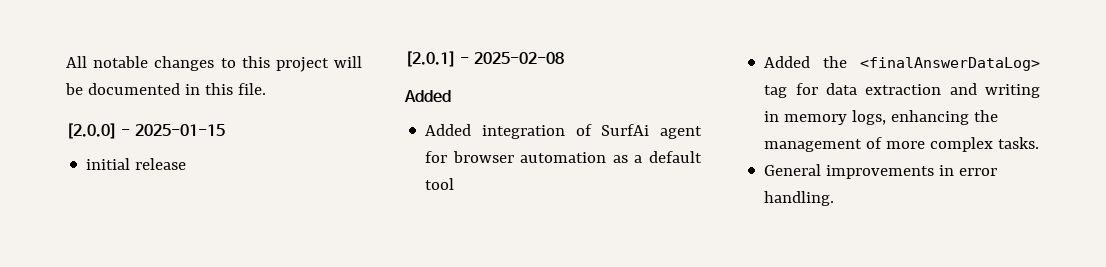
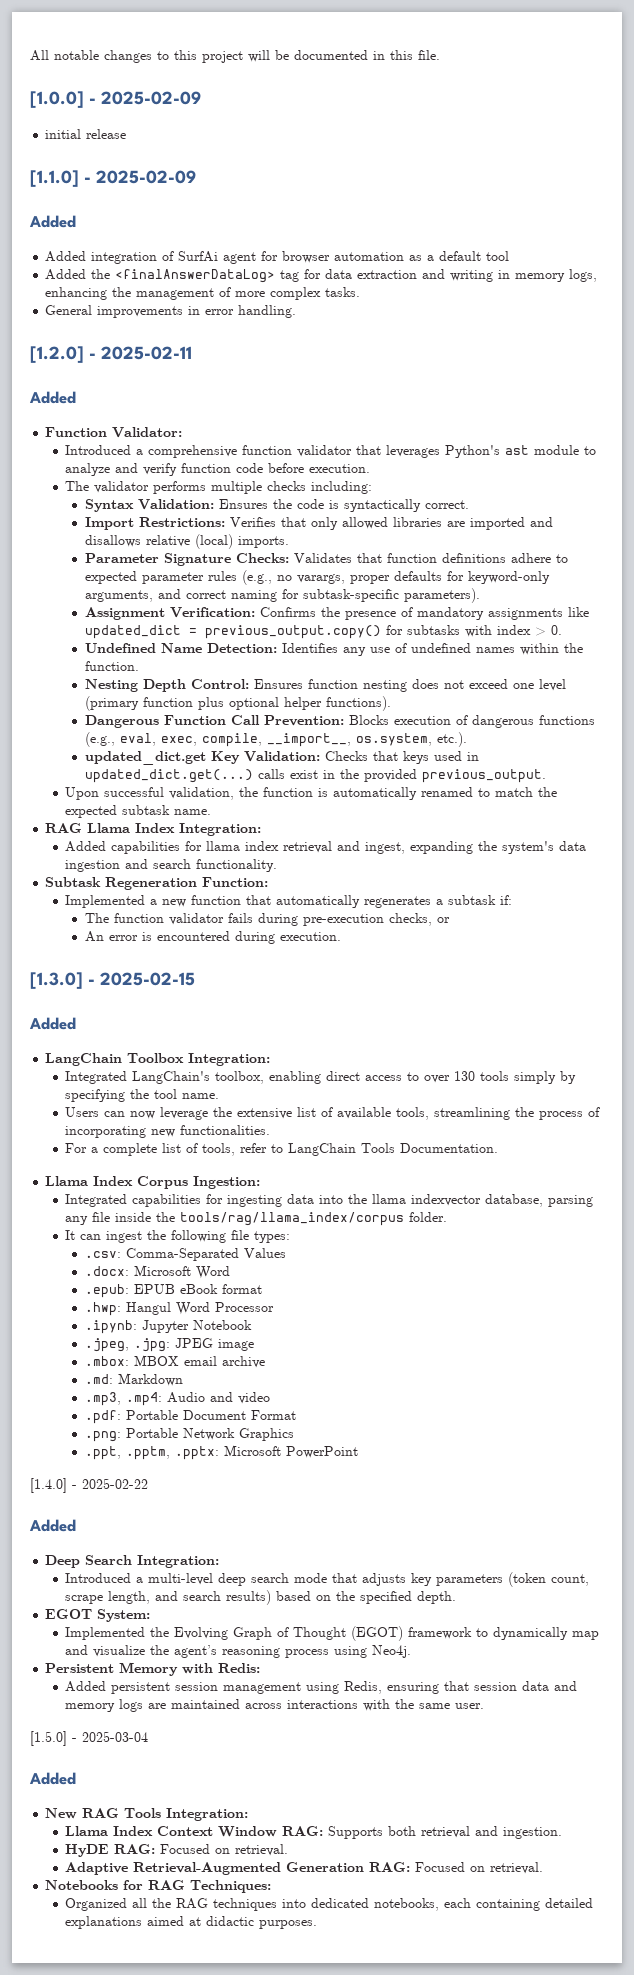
[66,123,225,139] [2.0.0] - 2025-01-15 -> [30,91,201,108] [1.0.0] - 2025-02-09
[405,51,564,67] [2.0.1] - 2025-02-08 -> [30,170,196,187] [1.1.0] - 2025-02-09
(835, 198) none -> [30,346,192,363] [29,391,76,404] [45,427,183,438] [65,445,597,458] [65,463,371,476] [65,481,373,494] [84,499,469,512] [84,517,553,530] [84,534,289,549] [84,553,568,566] [84,570,550,585] [84,588,480,603] [84,607,589,620] [84,625,562,639] [84,643,583,656] [84,661,139,671] [84,679,566,692] [84,696,391,711] [84,715,595,728] [84,732,467,747] [84,751,479,765] [84,769,546,783] [65,787,558,800] [65,805,212,818] [45,823,262,836] [65,841,587,854] [65,859,278,872] [45,877,269,890] [65,895,513,908] [84,913,450,926] [84,931,341,944] [30,972,195,989] [29,1017,76,1030] [45,1053,271,1066] [65,1071,577,1084] [65,1089,220,1102] [65,1107,601,1120] [65,1125,271,1138] [65,1143,499,1156] [45,1176,261,1189] [65,1194,594,1207] [65,1212,448,1226] [65,1230,291,1243] [84,1248,286,1261] [84,1265,230,1279] [84,1284,262,1298] [84,1302,274,1316] [84,1320,252,1334] [84,1338,254,1352] [84,1355,265,1368] [84,1373,183,1386] [84,1392,270,1406] [84,1410,296,1424] [84,1428,294,1442] [84,1445,358,1460] [30,1478,148,1493] [29,1519,76,1532] [45,1555,220,1568] [65,1572,590,1587] [65,1590,457,1605] [45,1609,151,1622] [65,1626,600,1641] [65,1645,412,1658] [45,1662,261,1676] [65,1681,578,1694] [65,1699,485,1712] [30,1731,148,1746] [29,1772,76,1785] [45,1808,249,1821] [65,1826,563,1839] [65,1844,289,1857] [65,1862,544,1875] [45,1880,272,1893] [65,1898,594,1911] [65,1916,318,1929] // [1.2.0] - 2025-02-11 // Added // Function Validator: // Introduced a comprehensive function validator that leverages Python's ast module to analyze and verify function code before execution. // The validator performs multiple checks including: // Syntax Validation: Ensures the code is syntactically correct. // Import Restrictions: Verifies that only allowed libraries are imported and disallows relative (local) imports. // Parameter Signature Checks: Validates that function definitions adhere to expected parameter rules (e.g., no varargs, proper defaults for keyword-only arguments, and correct naming for subtask-specific parameters). // Assignment Verification: Confirms the presence of mandatory assignments like updated_dict = previous_output.copy() for subtasks with index > 0. // Undefined Name Detection: Identifies any use of undefined names within the function. // Nesting Depth Control: Ensures function nesting does not exceed one level (primary function plus optional helper functions). // Dangerous Function Call Prevention: Blocks execution of dangerous functions (e.g., eval, exec, compile, __import__, os.system, etc.). // updated_dict.get Key Validation: Checks that keys used in updated_dict.get(...) calls exist in the provided previous_output. // Upon successful validation, the function is automatically renamed to match the expected subtask name. // RAG Llama Index Integration: // Added capabilities for llama index retrieval and ingest, expanding the system's data ingestion and search functionality. // Subtask Regeneration Function: // Implemented a new function that automatically regenerates a subtask if: // The function validator fails during pre-execution checks, or // An error is encountered during execution. // [1.3.0] - 2025-02-15 // Added // LangChain Toolbox Integration: // Integrated LangChain's toolbox, enabling direct access to over 130 tools simply by specifying the tool name. // Users can now leverage the extensive list of available tools, streamlining the process of incorporating new functionalities. // For a complete list of tools, refer to LangChain Tools Documentation. // Llama Index Corpus Ingestion: // Integrated capabilities for ingesting data into the llama indexvector database, parsing any file inside the tools/rag/llama_index/corpus folder. // It can ingest the following file types: // .csv: Comma-Separated Values // .docx: Microsoft Word // .epub: EPUB eBook format // .hwp: Hangul Word Processor // .ipynb: Jupyter Notebook // .jpeg, .jpg: JPEG image // .mbox: MBOX email archive // .md: Markdown // .mp3, .mp4: Audio and video // .pdf: Portable Document Format // .png: Portable Network Graphics // .ppt, .pptm, .pptx: Microsoft PowerPoint // [1.4.0] - 2025-02-22 // Added // Deep Search Integration: // Introduced a multi-level deep search mode that adjusts key parameters (token count, scrape length, and search results) based on the specified depth. // EGOT System: // Implemented the Evolving Graph of Thought (EGOT) framework to dynamically map and visualize the agent’s reasoning process using Neo4j. // Persistent Memory with Redis: // Added persistent session management using Redis, ensuring that session data and memory logs are maintained across interactions with the same user. // [1.5.0] - 2025-03-04 // Added // New RAG Tools Integration: // Llama Index Context Window RAG: Supports both retrieval and ingestion. // HyDE RAG: Focused on retrieval. // Adaptive Retrieval-Augmented Generation RAG: Focused on retrieval. // Notebooks for RAG Techniques: // Organized all the RAG techniques into dedicated notebooks, each containing detailed explanations aimed at didactic purposes.

